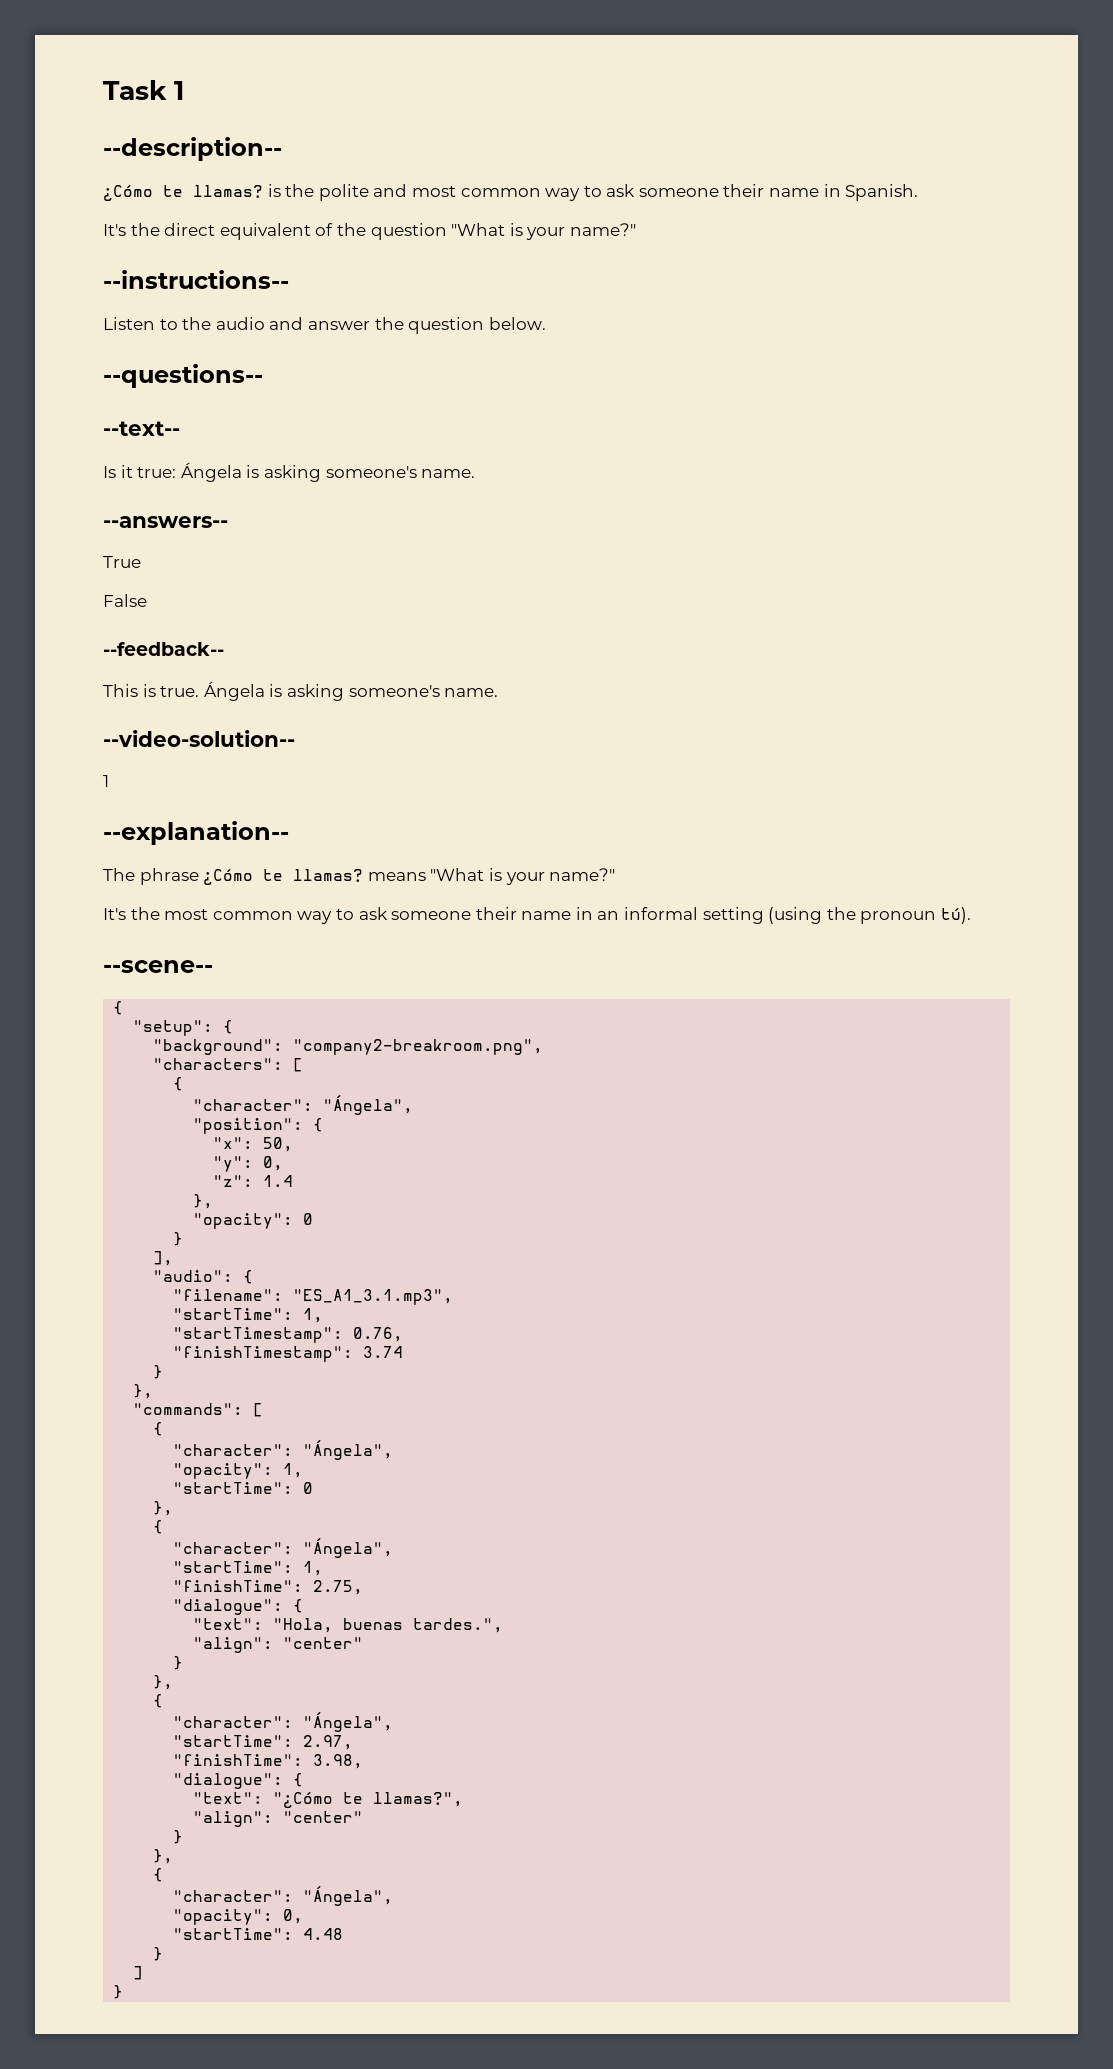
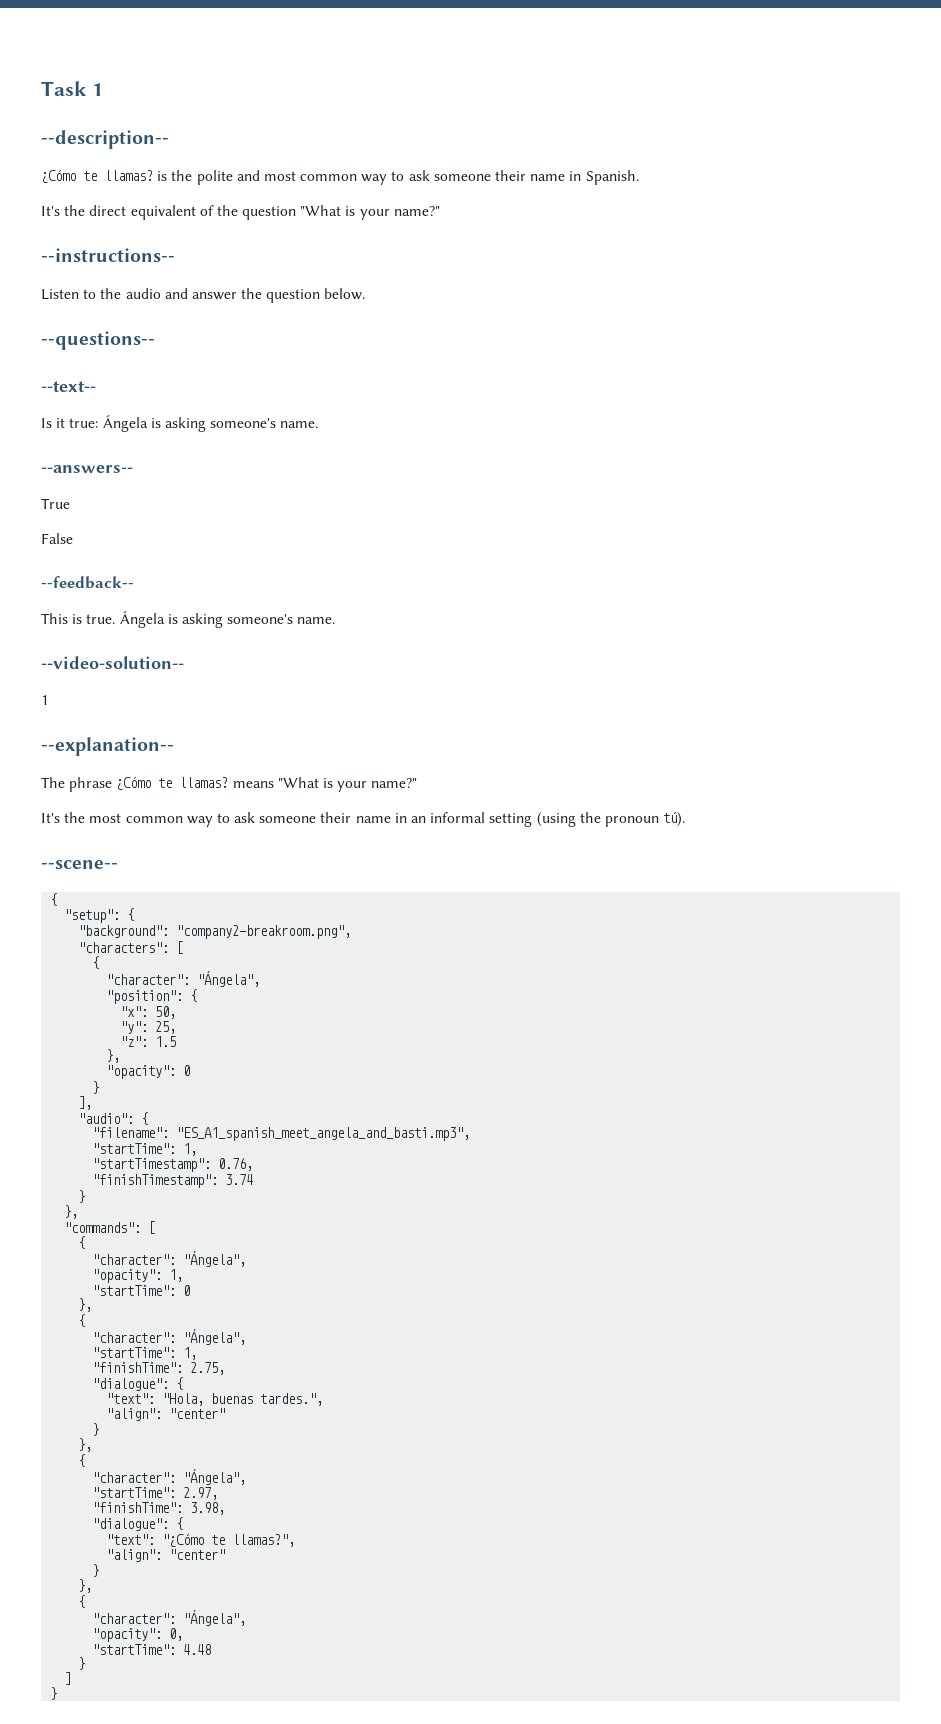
[263,1156,284,1171] 0, -> [155,1021,177,1034] 25,
[263,1175,294,1187] 1.4 -> [155,1036,177,1047] 1.5
[293,1289,454,1305] "ES_A1_3.1.mp3", -> [176,1127,471,1141] "ES_A1_spanish_meet_angela_and_basti.mp3",

